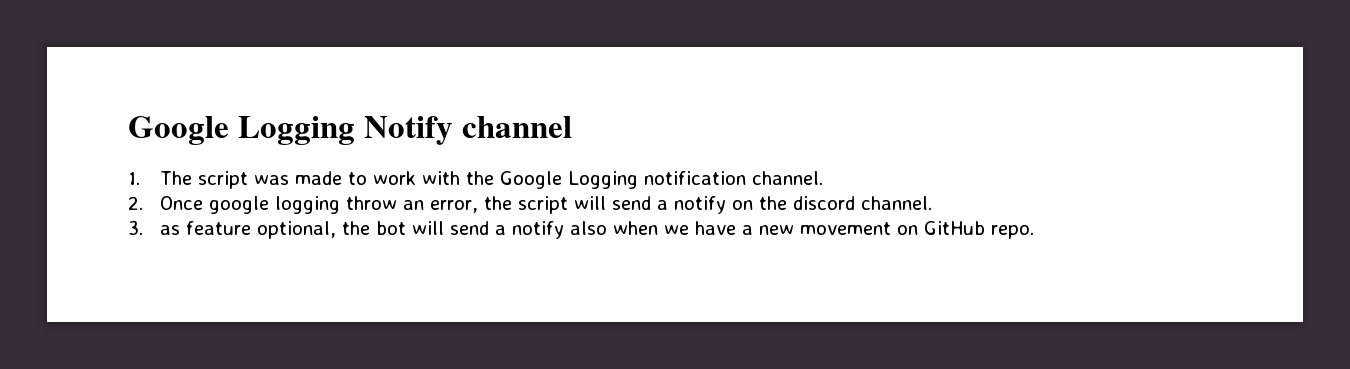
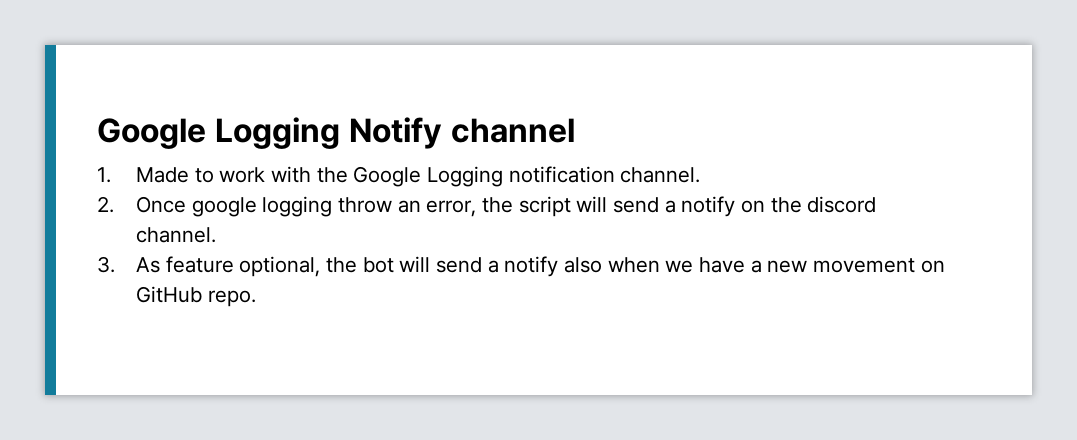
[160,171,343,189] The script was made -> [135,167,189,183] Made
[160,225,181,235] as -> [135,257,160,273] As

